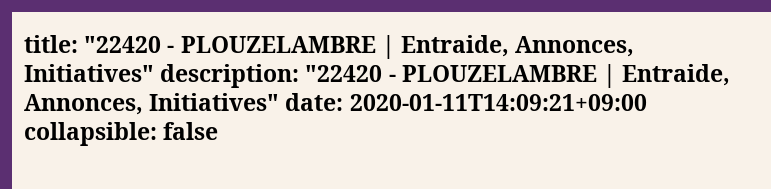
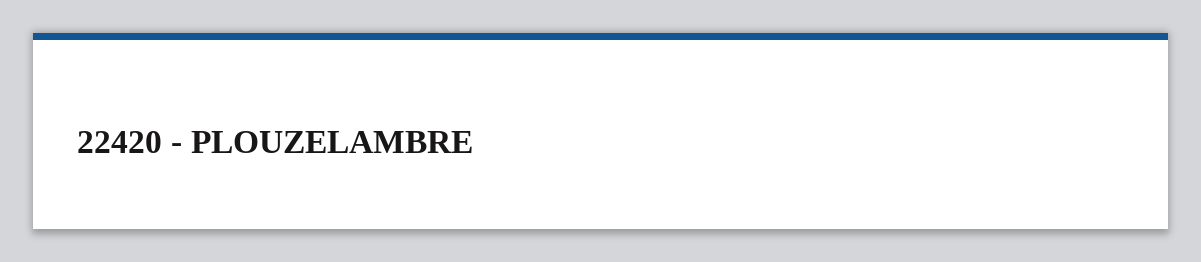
[24,35,635,59] [24,64,731,88] [24,93,647,115] [24,122,219,146] title: "22420 - PLOUZELAMBRE | Entraide, Annonces, Initiatives" description: "22420 - PLOUZELAMBRE | Entraide, Annonces, Initiatives" date: 2020-01-11T14:09:21+09:00 collapsible: false -> [77,131,474,153] 22420 - PLOUZELAMBRE

